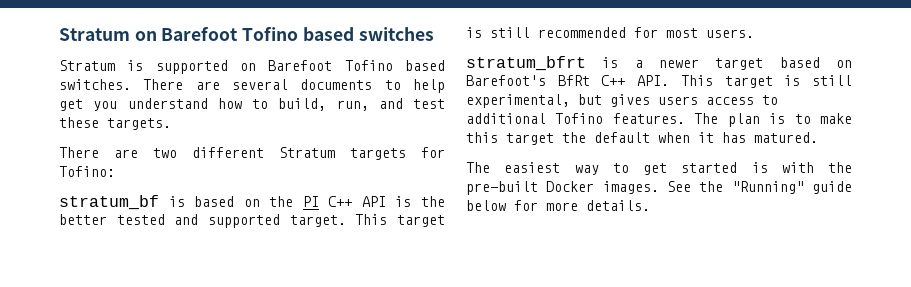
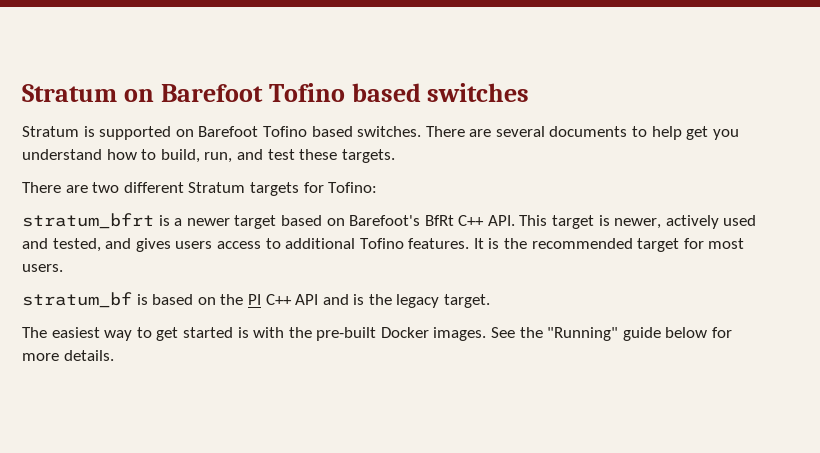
[59,195,445,210] [59,214,445,228] [466,27,754,38] // stratum_bf is based on the PI C++ API is the better tested and supported target. This target is still recommended for most users. -> (378, 187) none
[812,75,852,86] [466,94,602,108] still experimental, but -> [614,215,757,229] [22,238,132,252] newer, actively used and tested, and
[694,113,852,127] [466,132,818,145] The plan is to make this target the default when it has matured. -> [473,238,745,252] [22,264,63,272] [22,292,491,308] It is the recommended target for most users. // stratum_bf is based on the PI C++ API and is the legacy target.

